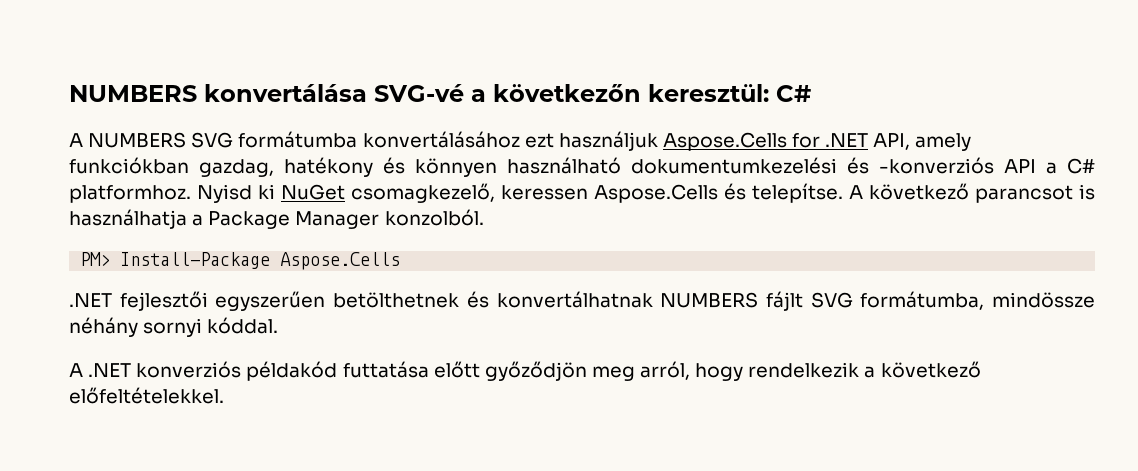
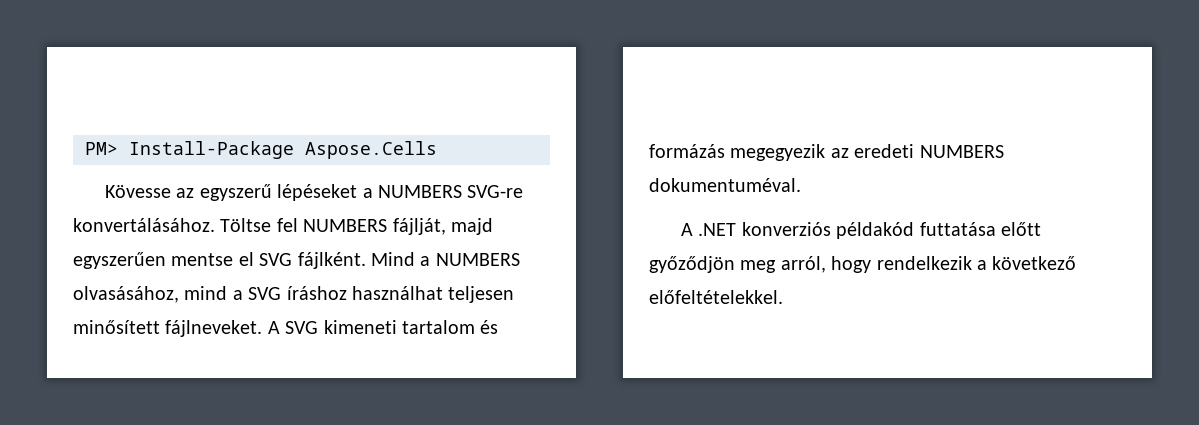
[69,84,811,102] [69,131,972,151] [69,157,1095,177] [69,183,1095,203] [69,209,484,229] [80,252,401,270] [69,291,1096,311] [69,317,279,337] NUMBERS konvertálása SVG-vé a következőn keresztül: C# // A NUMBERS SVG formátumba konvertálásához ezt használjuk Aspose.Cells for .NET API, amely funkciókban gazdag, hatékony és könnyen használható dokumentumkezelési és -konverziós API a C# platformhoz. Nyisd ki NuGet csomagkezelő, keressen Aspose.Cells és telepítse. A következő parancsot is használhatja a Package Manager konzolból. // PM> Install-Package Aspose.Cells // .NET fejlesztői egyszerűen betölthetnek és konvertálhatnak NUMBERS fájlt SVG formátumba, mindössze néhány sornyi kóddal. -> [85,141,437,159] [105,184,524,201] [73,218,493,235] [73,252,520,269] [73,286,515,303] [73,320,499,337] [649,144,1004,161] [649,178,801,192] PM> Install-Package Aspose.Cells // Kövesse az egyszerű lépéseket a NUMBERS SVG-re konvertálásához. Töltse fel NUMBERS fájlját, majd egyszerűen mentse el SVG fájlként. Mind a NUMBERS olvasásához, mind a SVG íráshoz használhat teljesen minősített fájlneveket. A SVG kimeneti tartalom és formázás megegyezik az eredeti NUMBERS dokumentuméval.

